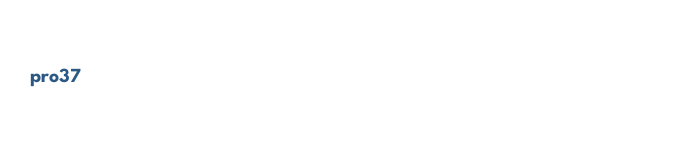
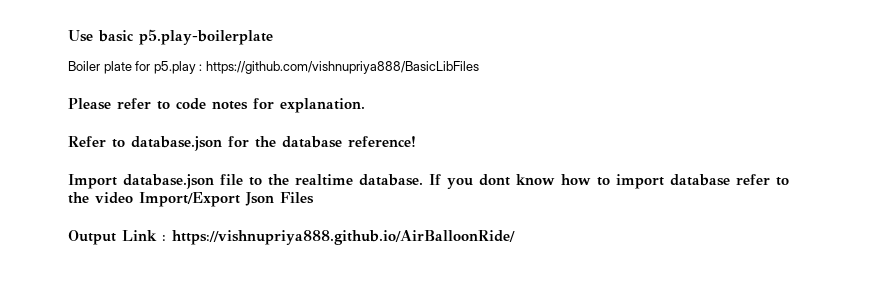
[30,68,81,87] pro37 -> [68,29,273,45] [68,61,479,74] [68,98,365,113] [68,136,416,151] [68,174,789,189] [68,192,314,207] [68,230,515,245] Use basic p5.play-boilerplate // Boiler plate for p5.play : https://github.com/vishnupriya888/BasicLibFiles // Please refer to code notes for explanation. // Refer to database.json for the database reference! // Import database.json file to the realtime database. If you dont know how to import database refer to the video Import/Export Json Files // Output Link : https://vishnupriya888.github.io/AirBalloonRide/

